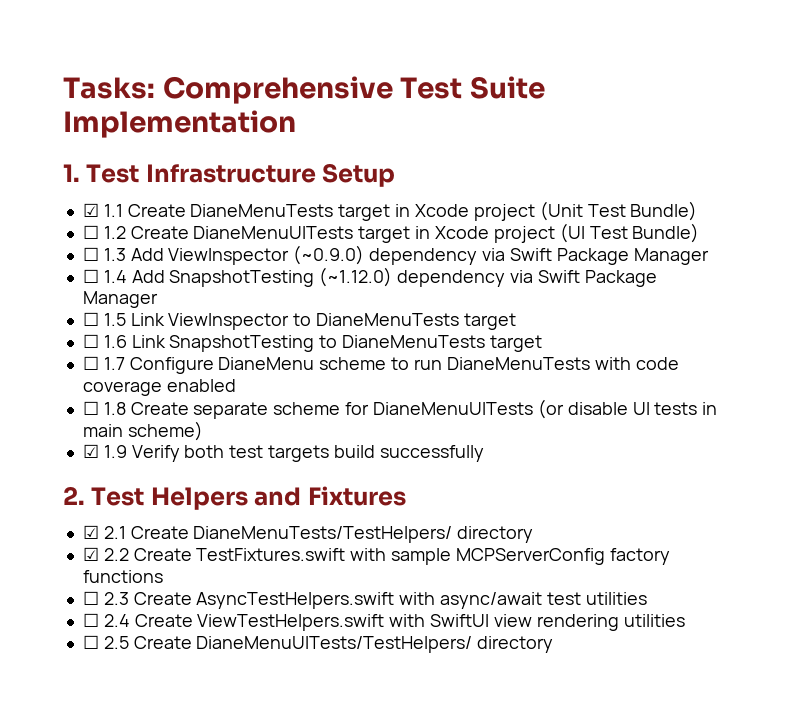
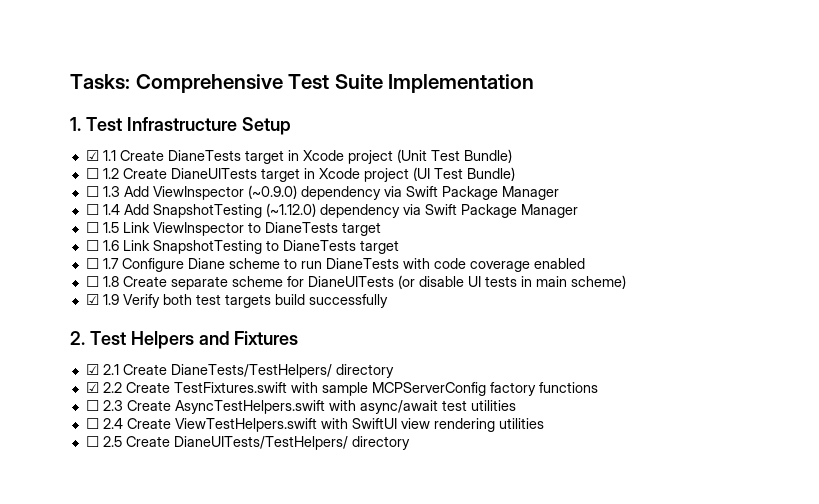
[190,204,334,217] DianeMenuTests -> [167,150,241,161] DianeTests
[193,226,354,239] DianeMenuUITests -> [170,168,257,179] DianeUITests
[316,313,460,326] DianeMenuTests -> [264,222,338,233] DianeTests
[342,335,486,348] DianeMenuTests -> [282,240,356,251] DianeTests
[218,357,315,370] DianeMenu -> [187,258,225,269] Diane
[446,357,590,370] DianeMenuTests -> [325,258,399,269] DianeTests
[372,402,533,415] DianeMenuUITests -> [307,276,394,287] DianeUITests
[193,526,453,543] DianeMenuTests/TestHelpers/ -> [170,364,332,378] DianeTests/TestHelpers/
[196,636,473,653] DianeMenuUITests/TestHelpers/ -> [173,436,348,450] DianeUITests/TestHelpers/

